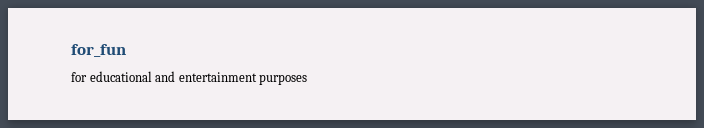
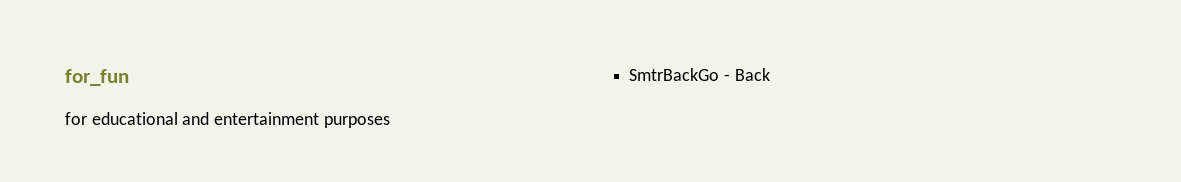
(308, 79) none -> [629,68,770,81] // SmtrBackGo - Back

